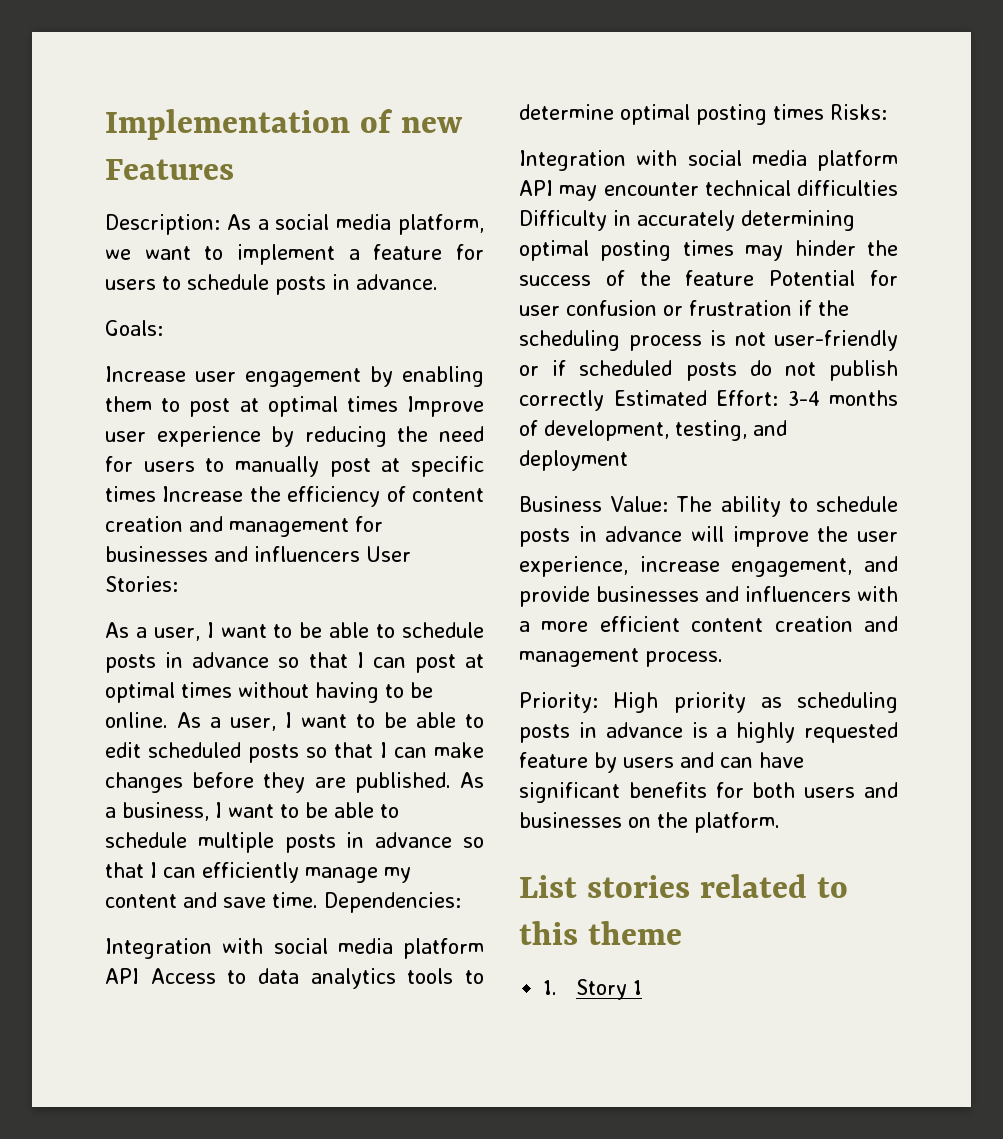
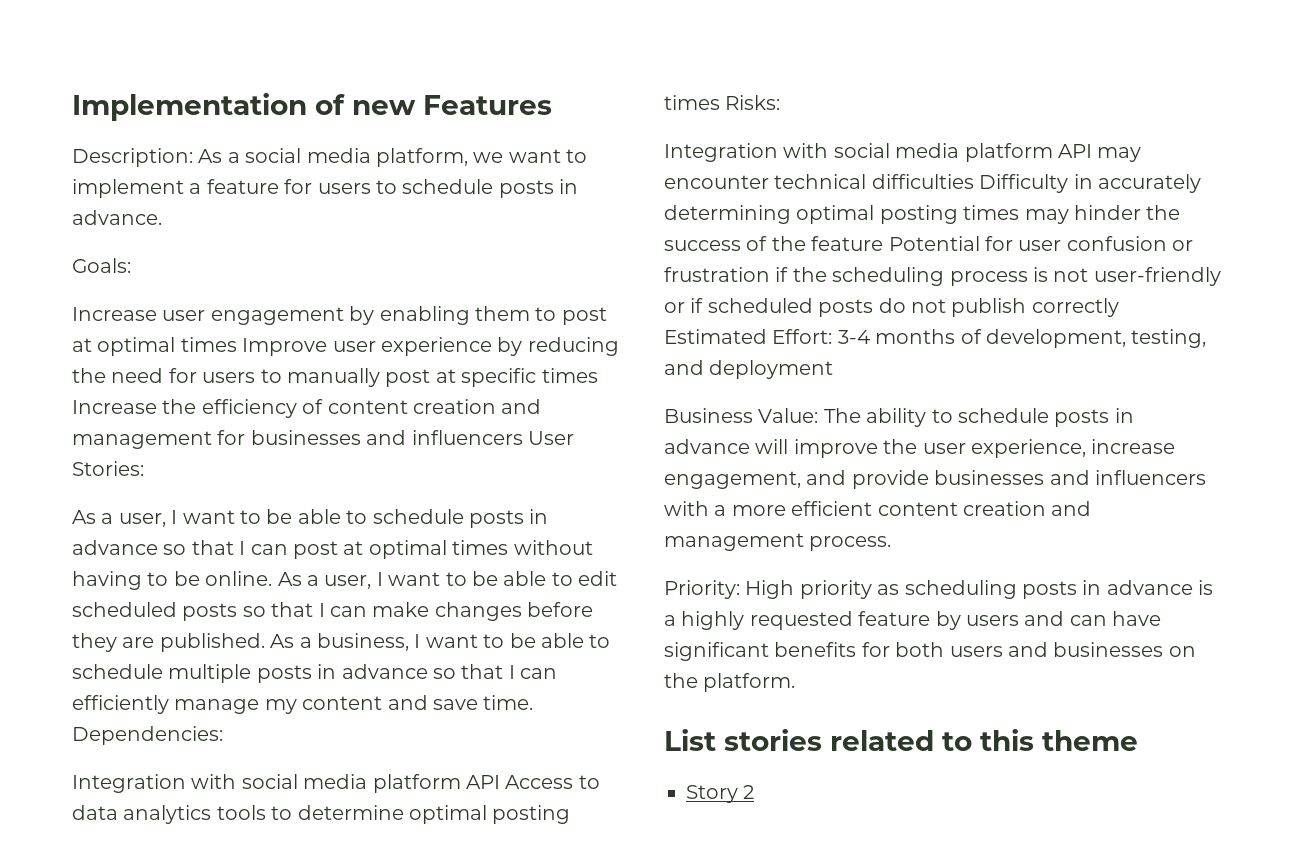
[543,979,642,1000] 1. Story 1 -> [686,785,755,803] Story 2

